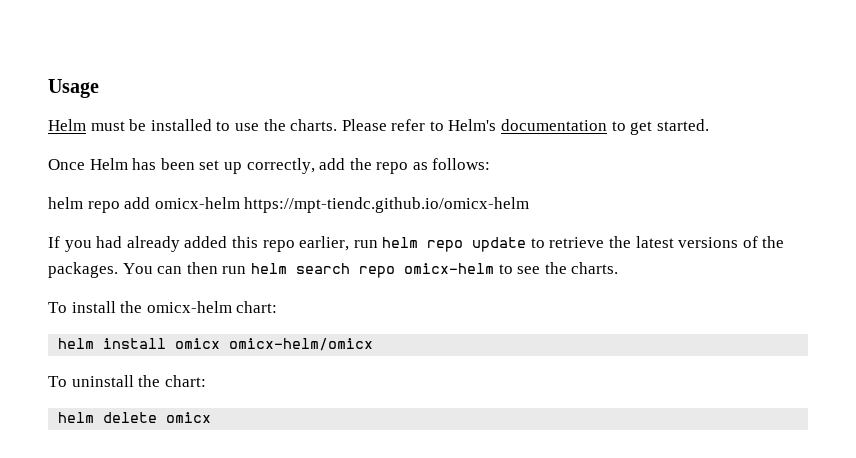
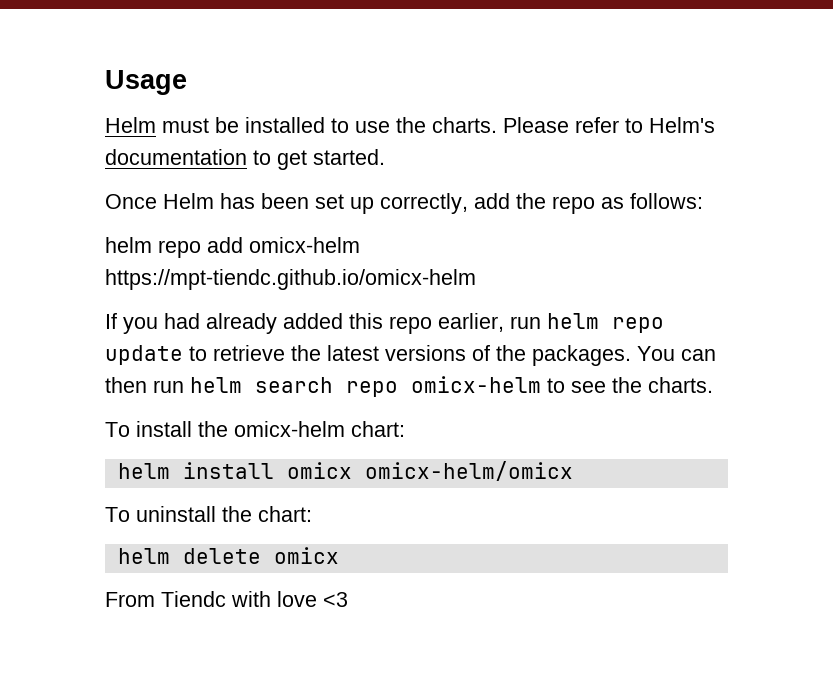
(212, 417) none -> [105,591,348,607] // From Tiendc with love <3

